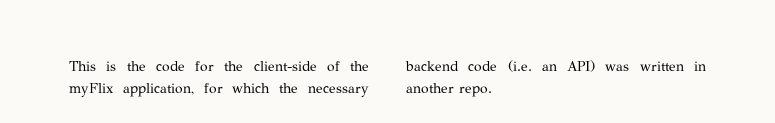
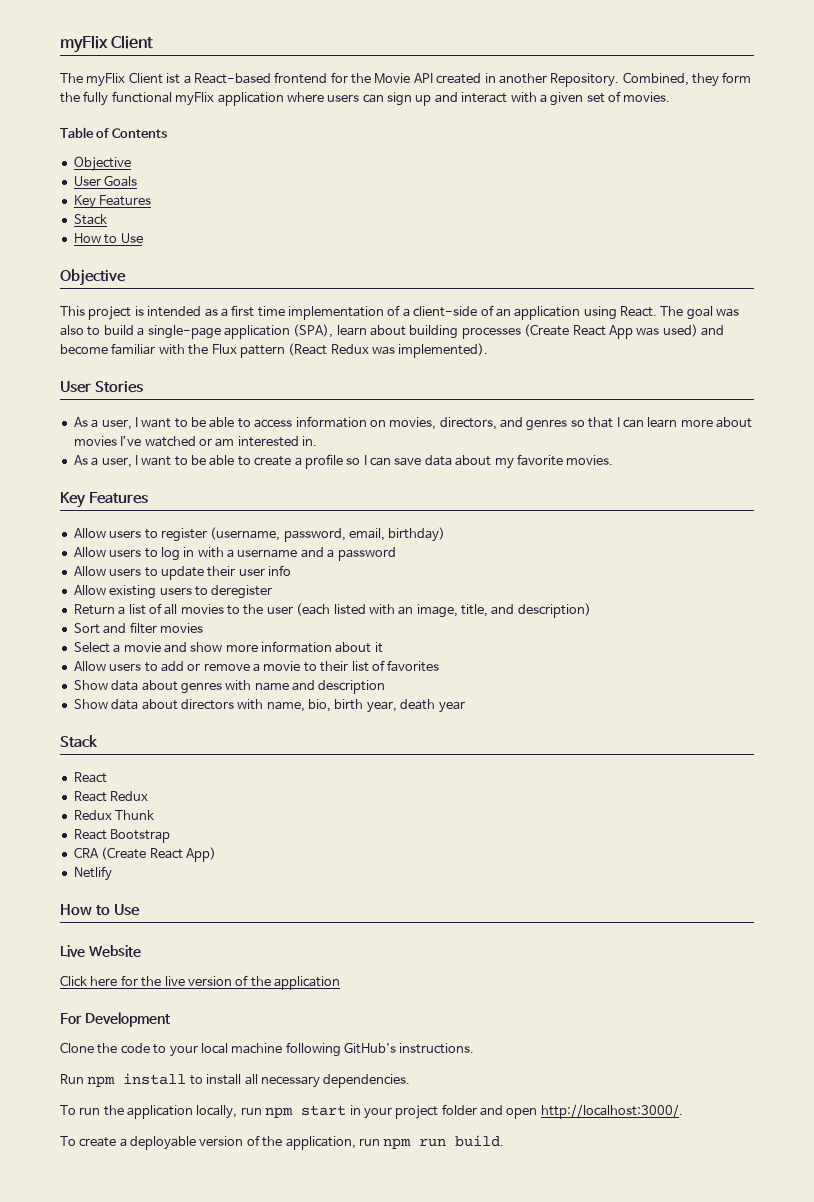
[69,61,369,72] [69,83,369,97] [405,60,706,72] [406,83,492,97] This is the code for the client-side of the myFlix application, for which the necessary backend code (i.e. an API) was written in another repo. -> [60,35,154,53] [60,72,752,87] [60,91,671,106] [60,127,167,138] [73,156,131,171] [73,175,138,187] [73,195,152,209] [73,214,107,225] [73,233,143,244] [60,269,126,286] [60,305,740,320] [60,324,724,339] [60,343,489,358] [60,381,143,393] [73,416,752,431] [73,435,317,447] [73,454,614,469] [60,492,148,508] [73,527,446,542] [73,547,396,561] [73,565,291,580] [73,585,273,599] [73,603,591,618] [73,622,203,634] [73,641,383,653] [73,660,440,672] [73,680,386,694] [73,699,465,713] [60,735,98,748] [73,772,107,783] [73,791,149,802] [73,810,155,820] [73,829,171,843] [73,847,216,862] [73,866,112,881] [60,904,140,916] [60,945,141,957] [60,975,340,990] [60,1012,170,1027] [60,1042,475,1057] [60,1073,411,1088] [60,1104,683,1119] [60,1135,505,1150] myFlix Client // The myFlix Client ist a React-based frontend for the Movie API created in another Repository. Combined, they form the fully functional myFlix application where users can sign up and interact with a given set of movies. // Table of Contents // Objective // User Goals // Key Features // Stack // How to Use // Objective // This project is intended as a first time implementation of a client-side of an application using React. The goal was also to build a single-page application (SPA), learn about building processes (Create React App was used) and become familiar with the Flux pattern (React Redux was implemented). // User Stories // As a user, I want to be able to access information on movies, directors, and genres so that I can learn more about movies I’ve watched or am interested in. // As a user, I want to be able to create a profile so I can save data about my favorite movies. // Key Features // Allow users to register (username, password, email, birthday) // Allow users to log in with a username and a password // Allow users to update their user info // Allow existing users to deregister // Return a list of all movies to the user (each listed with an image, title, and description) // Sort and filter movies // Select a movie and show more information about it // Allow users to add or remove a movie to their list of favorites // Show data about genres with name and description // Show data about directors with name, bio, birth year, death year // Stack // React // React Redux // Redux Thunk // React Bootstrap // CRA (Create React App) // Netlify // How to Use // Live Website // Click here for the live version of the application // For Development // Clone the code to your local machine following GitHub's instructions. // Run npm install to install all necessary dependencies. // To run the application locally, run npm start in your project folder and open http://localhost:3000/. // To create a deployable version of the application, run npm run build.

